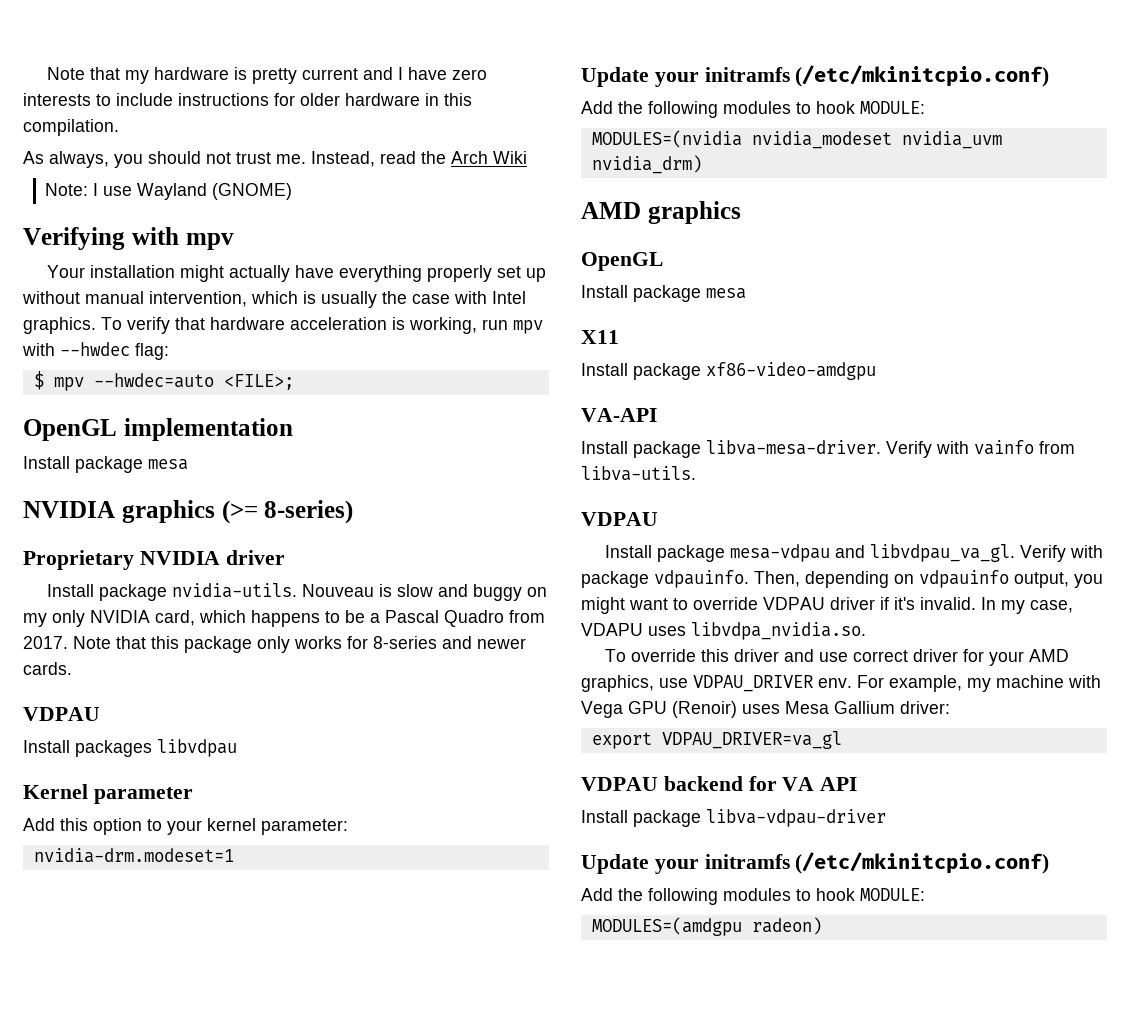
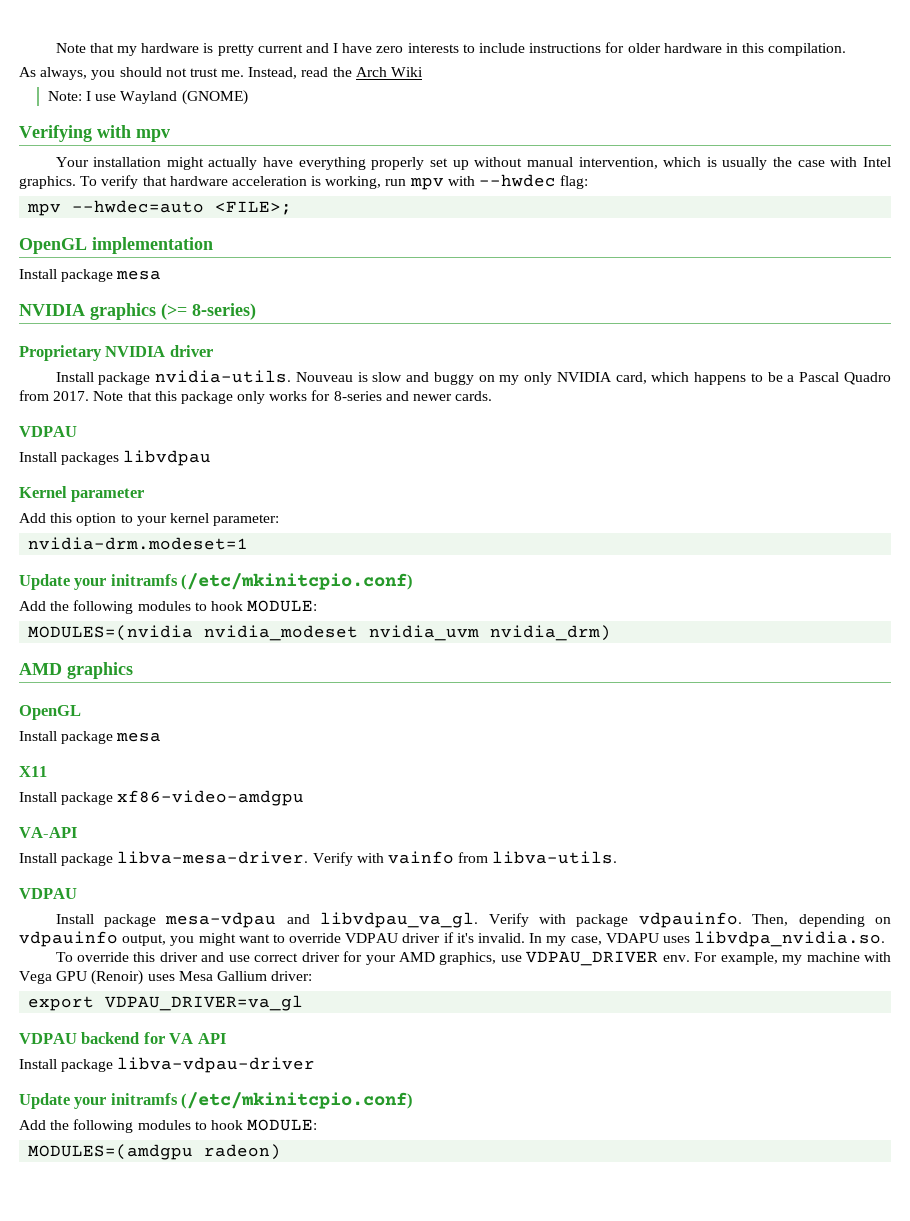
[33,371,44,390] $ -> (589, 182) none

